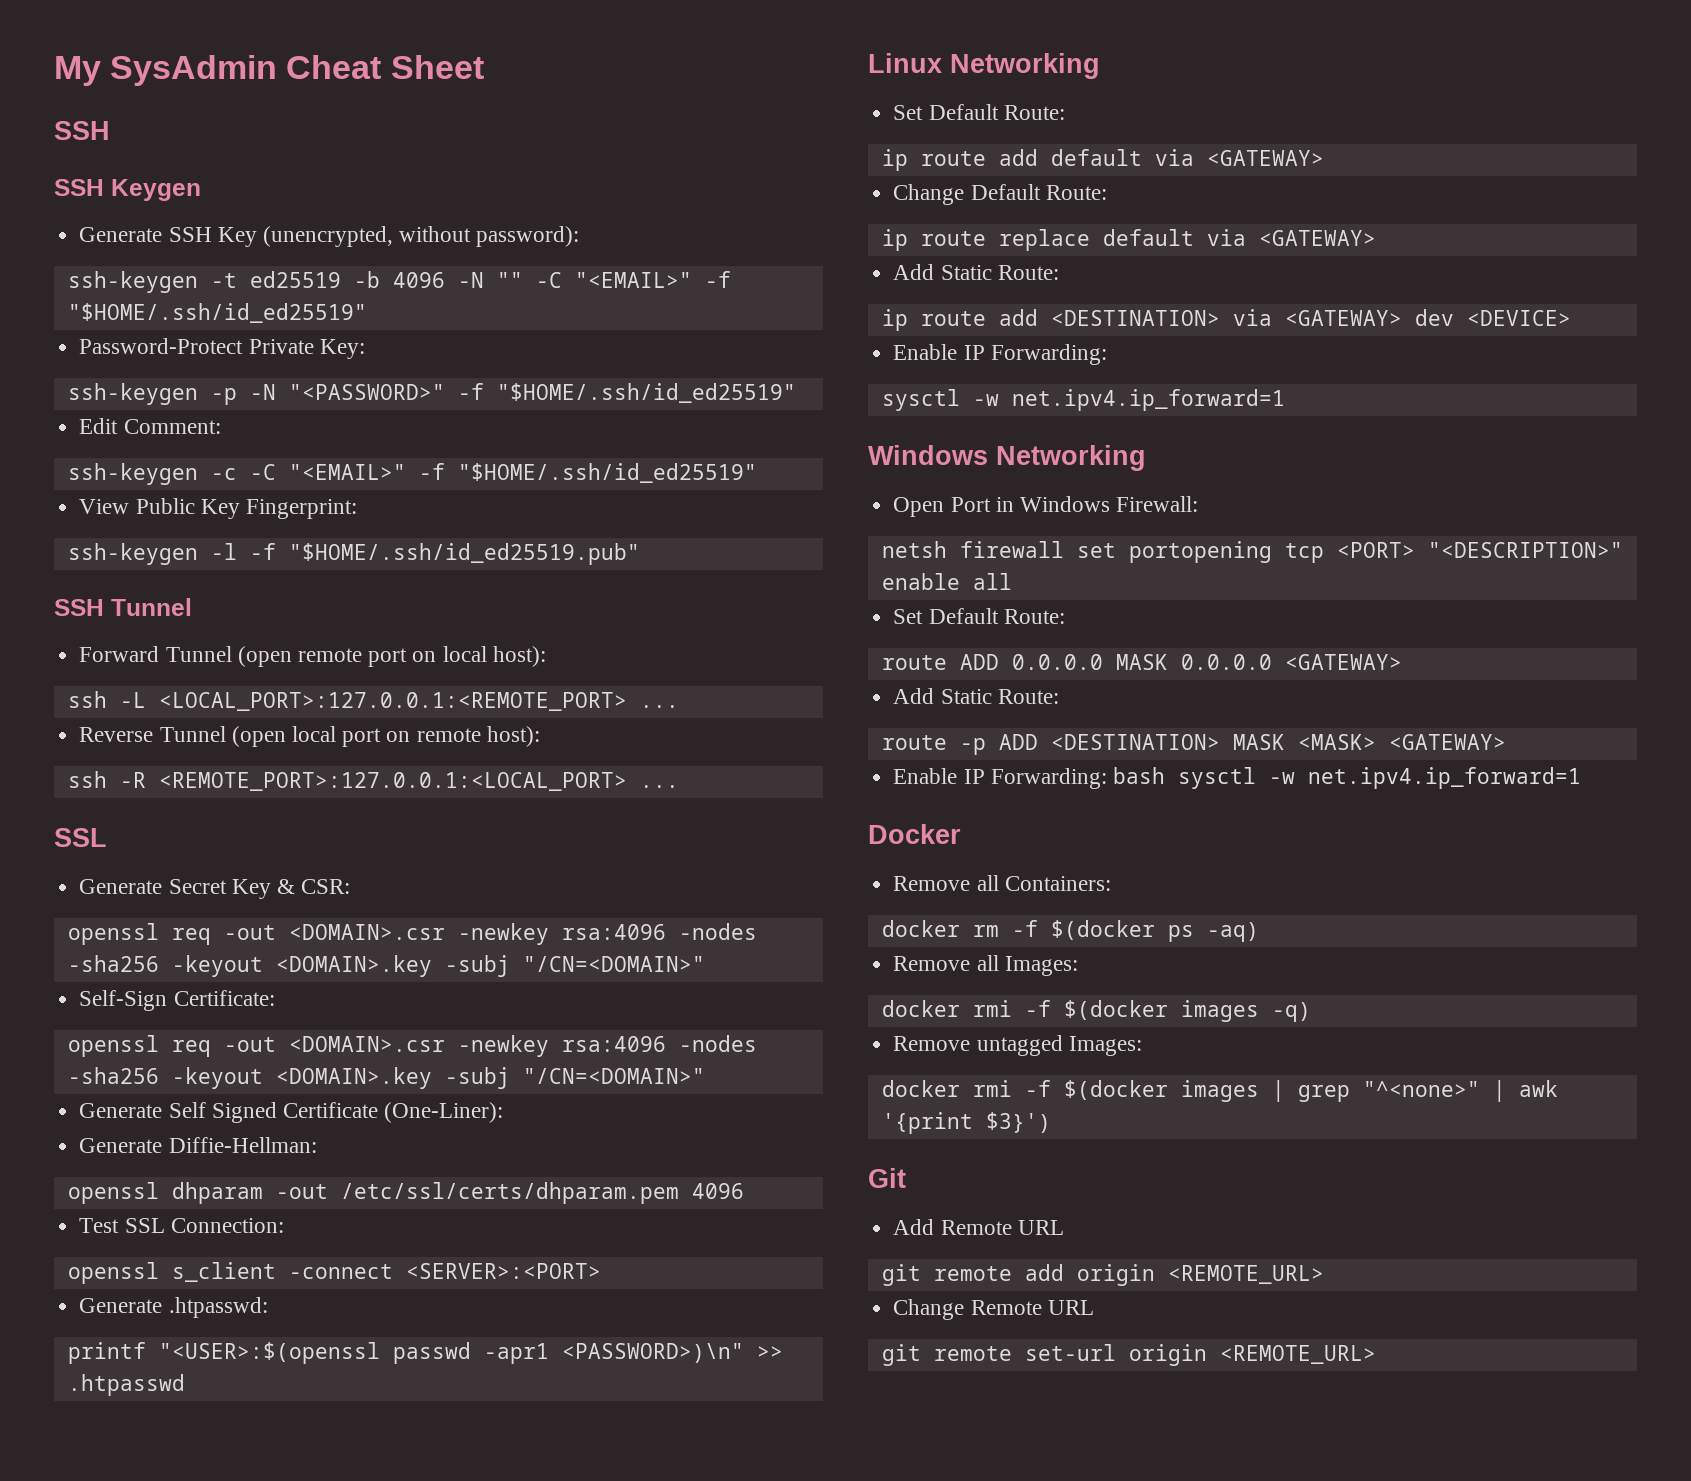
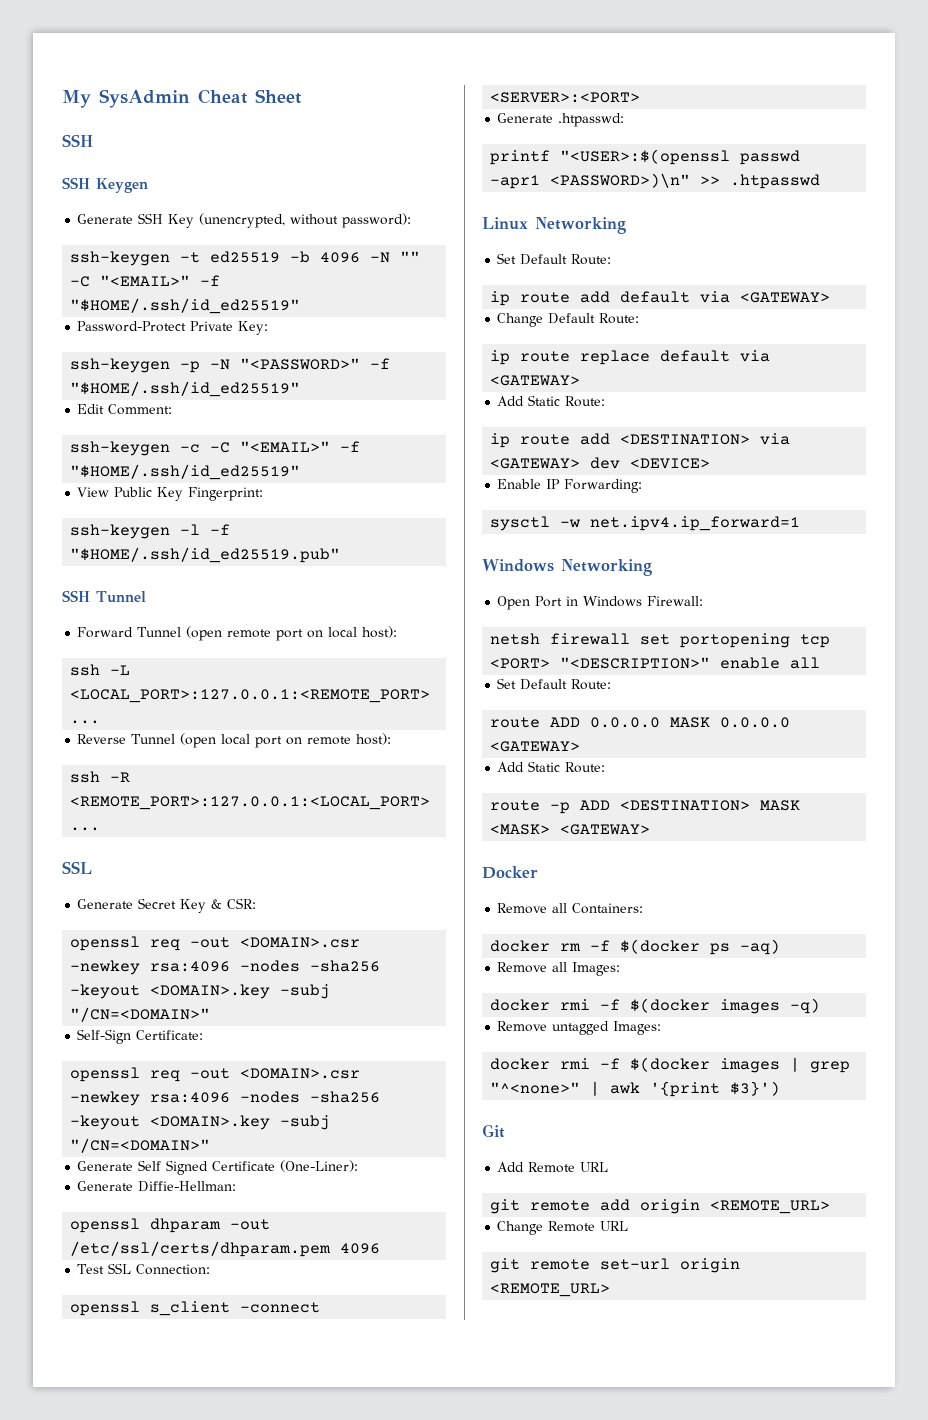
[893,767,1581,789] // Enable IP Forwarding: bash sysctl -w net.ipv4.ip_forward=1 -> (651, 829) none

